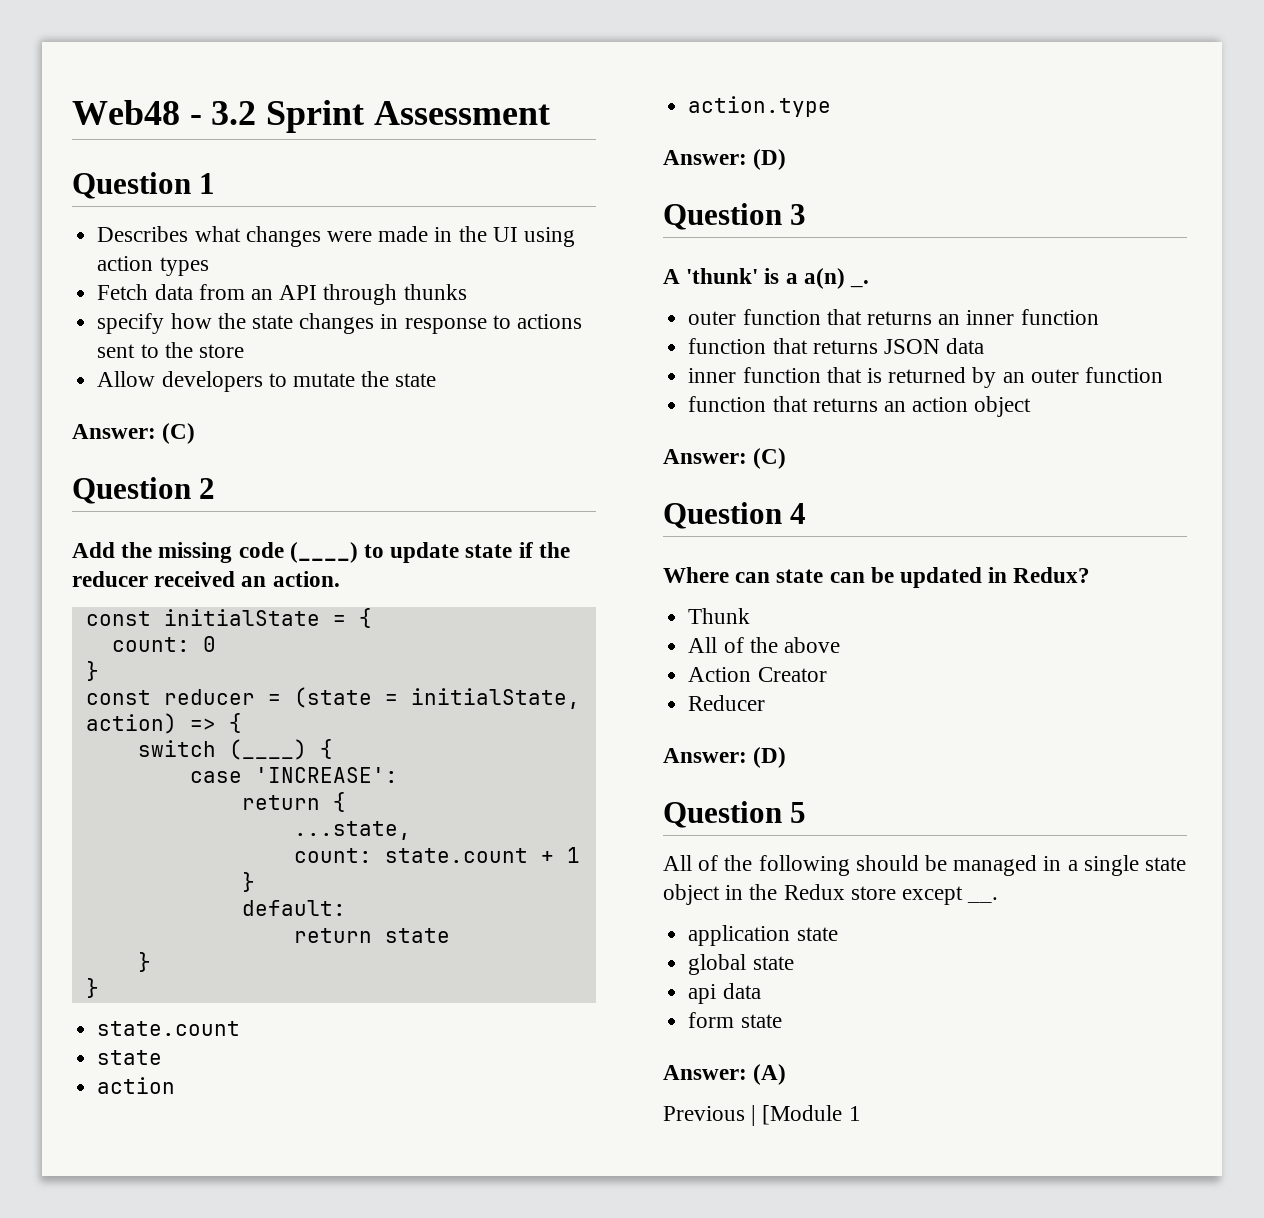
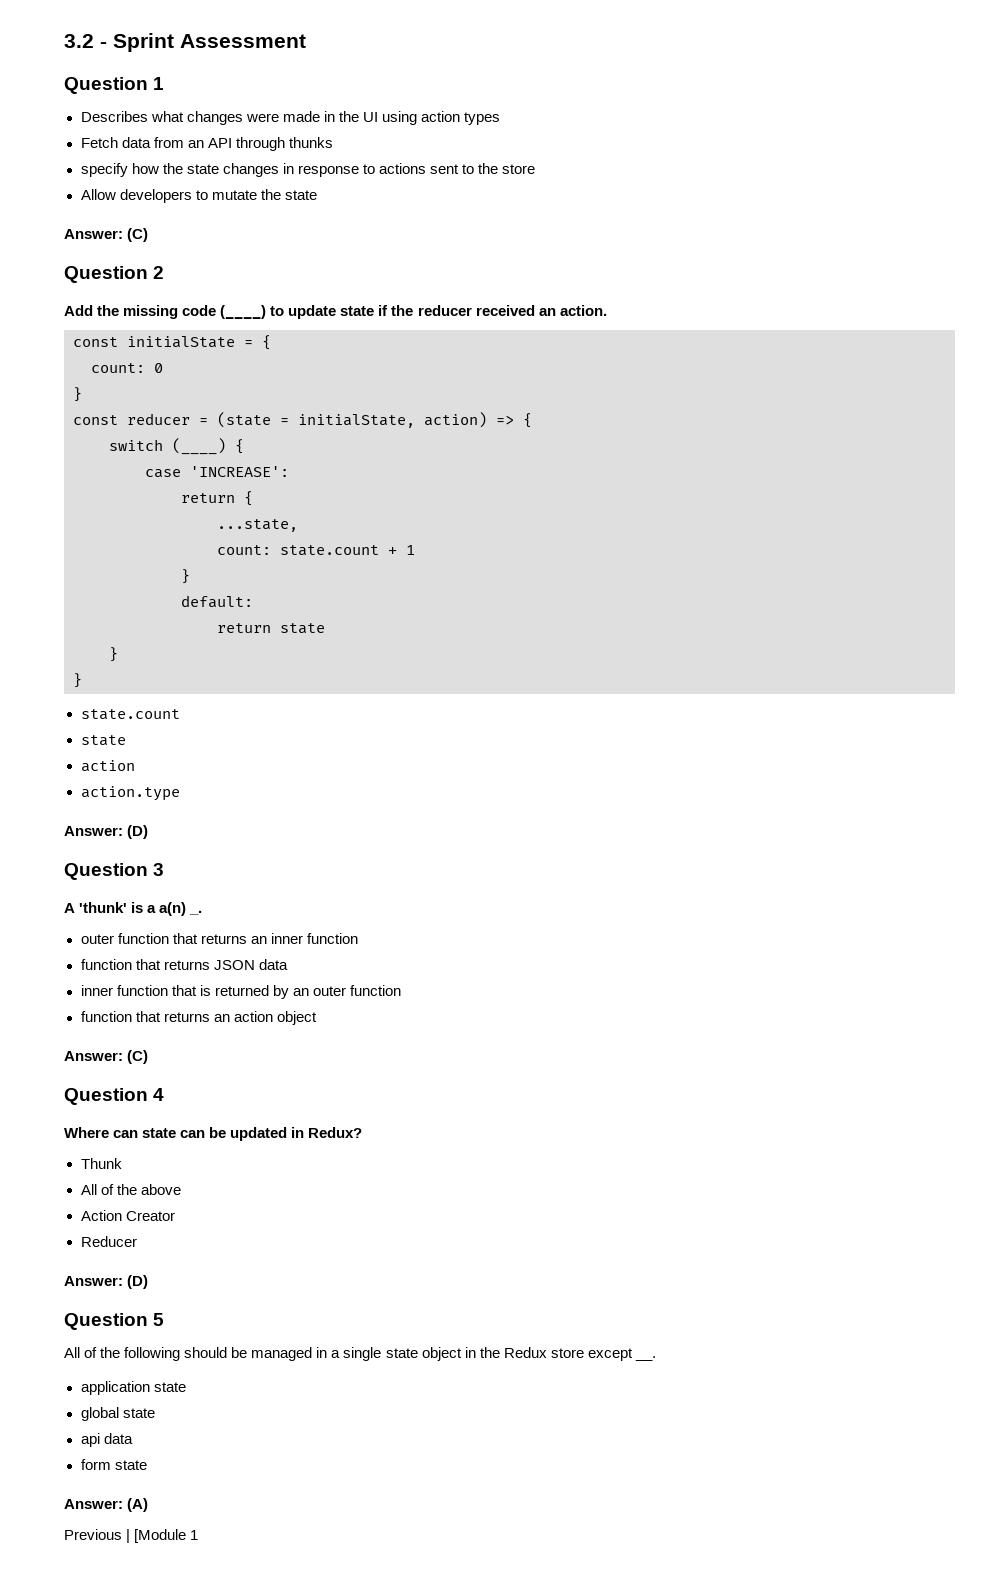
[72,100,257,125] Web48 - 3.2 -> [64,34,107,48] 3.2 -

